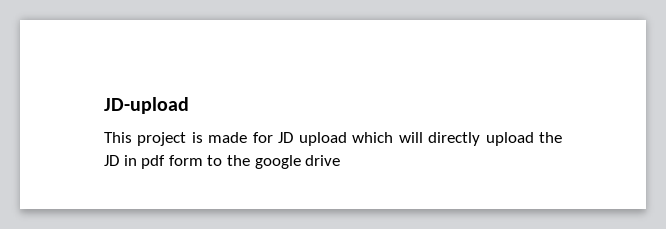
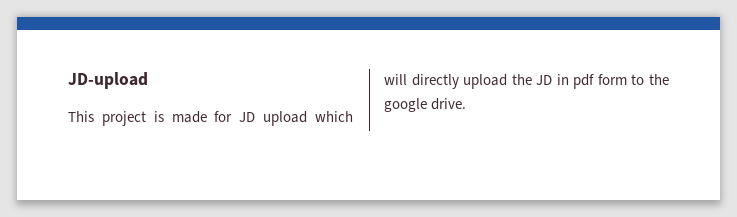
[305,155,341,166] drive -> [431,98,467,110] drive.

